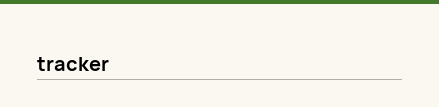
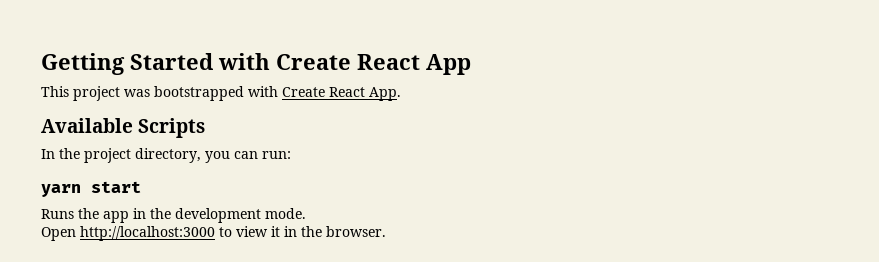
[37,57,109,71] tracker -> [41,53,471,75] [41,86,401,101] [41,118,206,138] [41,148,291,163] [41,181,141,197] [41,208,306,223] [41,226,386,241] Getting Started with Create React App // This project was bootstrapped with Create React App. // Available Scripts // In the project directory, you can run: // yarn start // Runs the app in the development mode. // Open http://localhost:3000 to view it in the browser.

